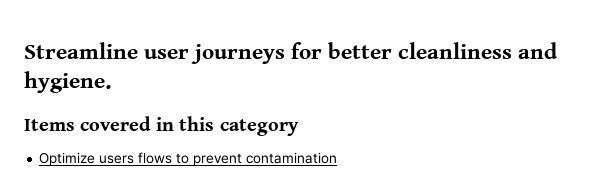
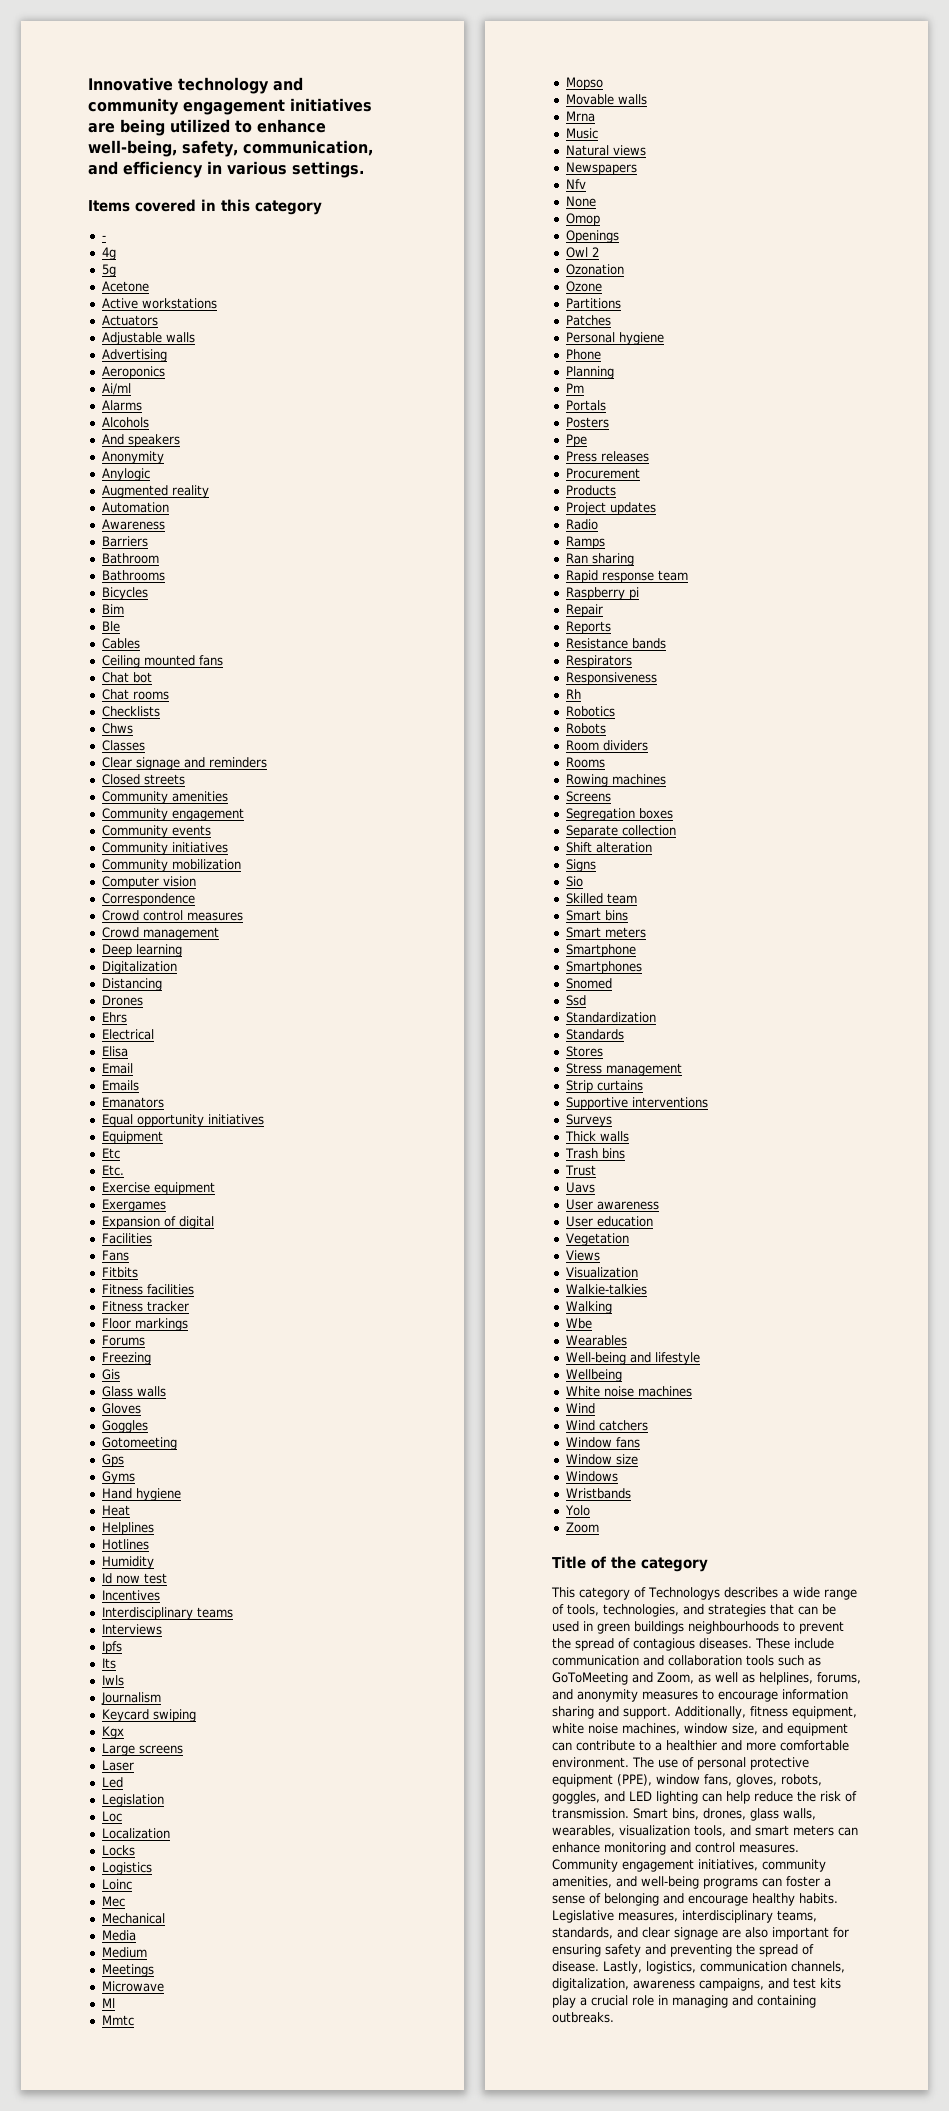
[24,42,559,64] [24,71,112,93] Streamline user journeys for better cleanliness and hygiene. -> [88,77,303,94] [88,98,372,115] [88,119,326,136] [88,140,373,157] [88,161,364,178] Innovative technology and community engagement initiatives are being utilized to enhance well-being, safety, communication, and efficiency in various settings.
[39,152,338,166] Optimize users flows to prevent contamination -> [101,235,106,240] [101,247,116,260] [101,264,116,277] [101,281,149,292] [101,298,217,309] [101,315,158,326] [101,332,195,345] [101,349,167,362] [101,366,165,379] [101,383,131,395] [101,400,142,411] [101,417,149,428] [101,434,180,447] [101,451,164,464] [101,468,150,481] [101,485,209,498] [101,502,169,513] [101,519,165,530] [101,536,148,547] [101,553,159,564] [101,570,165,581] [101,587,148,600] [101,604,124,614] [101,621,120,632] [101,638,140,649] [101,655,223,668] [101,672,152,683] [101,689,169,700] [101,706,160,717] [101,723,133,734] [101,740,145,751] [101,757,267,770] [101,774,185,785] [101,791,228,804] [101,808,244,821] [101,825,211,838] [101,842,228,855] [101,859,241,872] [101,876,196,889] [101,893,195,906] [101,910,243,921] [101,927,219,940] [101,944,182,957] [101,961,177,974] [101,978,162,991] [101,995,143,1006] [101,1012,127,1023] [101,1029,154,1040] [101,1046,128,1057] [101,1063,133,1074] [101,1080,139,1091] [101,1097,164,1108] [101,1114,264,1127] [101,1131,163,1144] [101,1148,120,1159] [101,1165,124,1176] [101,1182,215,1195] [101,1199,166,1212] [101,1216,214,1229] [101,1233,152,1244] [101,1250,129,1261] [101,1267,138,1278] [101,1284,194,1295] [101,1301,189,1312] [101,1318,188,1331] [101,1335,145,1346] [101,1352,151,1365] [101,1369,120,1380] [101,1386,166,1397] [101,1403,141,1414] [101,1420,148,1433] [101,1437,177,1450] [101,1454,124,1467] [101,1471,135,1484] [101,1488,181,1501] [101,1505,130,1516] [101,1522,154,1535] [101,1539,149,1550] [101,1556,154,1569] [101,1573,167,1584] [101,1590,160,1601] [101,1607,233,1620] [101,1624,162,1635] [101,1641,122,1654] [101,1658,116,1669] [101,1675,124,1686] [100,1692,161,1705] [101,1709,196,1722] [101,1726,124,1739] [101,1743,183,1756] [101,1760,134,1771] [101,1777,123,1788] [101,1794,164,1807] [101,1811,122,1822] [101,1828,170,1839] [101,1845,135,1856] [101,1862,152,1875] [101,1879,132,1890] [101,1896,125,1907] [101,1913,165,1924] [101,1930,136,1941] [101,1947,147,1958] [101,1964,154,1977] [101,1981,164,1992] [101,1998,115,2008] [101,2015,134,2026] [565,77,603,90] [565,94,647,105] [565,111,595,122] [565,128,598,139] [565,145,646,156] [565,162,637,175] [565,179,586,189] [565,196,596,207] [565,213,600,226] [565,230,619,243] [565,247,599,258] [565,264,624,275] [565,281,602,292] [565,298,621,309] [565,315,611,326] [565,332,664,345] [565,349,601,360] [565,366,614,379] [565,383,584,393] [565,400,606,411] [565,417,609,428] [565,434,587,447] [565,451,649,462] [565,468,640,479] [565,485,616,496] [565,502,656,515] [565,519,598,530] [565,536,605,549] [565,553,634,566] [565,570,688,583] [565,587,639,600] [565,604,603,617] [565,621,611,634] [565,638,666,649] [565,655,632,668] [565,672,657,685] [565,689,581,699] [565,706,615,717] [565,723,606,734] [565,740,648,751] [565,757,605,768] [565,774,666,787] [565,791,611,802] [565,808,673,821] [565,825,676,838] [565,842,652,853] [565,859,596,872] [565,876,583,887] [565,893,637,904] [565,910,628,921] [565,927,646,938] [565,944,636,957] [565,961,642,974] [565,978,612,989] [565,995,586,1006] [565,1012,656,1023] [565,1029,624,1040] [565,1046,603,1057] [565,1063,682,1076] [565,1080,643,1093] [565,1097,708,1110] [565,1114,612,1127] [564,1131,629,1142] [564,1148,625,1159] [564,1165,596,1176] [565,1182,595,1193] [565,1199,659,1210] [565,1216,653,1227] [565,1233,629,1246] [565,1250,600,1261] [565,1267,638,1278] [565,1284,647,1295] [565,1301,612,1314] [565,1318,592,1329] [565,1335,627,1346] [565,1352,700,1365] [565,1369,622,1382] [565,1386,692,1397] [565,1403,595,1414] [565,1420,648,1431] [565,1437,640,1448] [565,1454,638,1465] [565,1471,618,1482] [565,1488,631,1499] [564,1505,590,1516] [565,1522,599,1533] [552,1556,708,1572] [551,1587,857,1600] [552,1604,836,1617] [552,1621,844,1634] [552,1638,834,1651] [552,1655,821,1666] [552,1672,861,1685] [552,1689,848,1702] [552,1706,857,1719] [552,1723,848,1736] [552,1740,849,1751] [552,1757,809,1770] [552,1774,822,1787] [552,1791,857,1804] [552,1808,816,1821] [552,1825,858,1837] [552,1842,799,1855] [552,1859,826,1872] [552,1876,831,1889] [552,1893,838,1906] [552,1910,817,1923] [552,1927,849,1940] [552,1944,814,1957] [552,1961,845,1974] [552,1978,841,1991] [552,1995,816,2008] [552,2012,614,2023] - // 4g // 5g // Acetone // Active workstations // Actuators // Adjustable walls // Advertising // Aeroponics // Ai/ml // Alarms // Alcohols // And speakers // Anonymity // Anylogic // Augmented reality // Automation // Awareness // Barriers // Bathroom // Bathrooms // Bicycles // Bim // Ble // Cables // Ceiling mounted fans // Chat bot // Chat rooms // Checklists // Chws // Classes // Clear signage and reminders // Closed streets // Community amenities // Community engagement // Community events // Community initiatives // Community mobilization // Computer vision // Correspondence // Crowd control measures // Crowd management // Deep learning // Digitalization // Distancing // Drones // Ehrs // Electrical // Elisa // Email // Emails // Emanators // Equal opportunity initiatives // Equipment // Etc // Etc. // Exercise equipment // Exergames // Expansion of digital // Facilities // Fans // Fitbits // Fitness facilities // Fitness tracker // Floor markings // Forums // Freezing // Gis // Glass walls // Gloves // Goggles // Gotomeeting // Gps // Gyms // Hand hygiene // Heat // Helplines // Hotlines // Humidity // Id now test // Incentives // Interdisciplinary teams // Interviews // Ipfs // Its // Iwls // Journalism // Keycard swiping // Kgx // Large screens // Laser // Led // Legislation // Loc // Localization // Locks // Logistics // Loinc // Mec // Mechanical // Media // Medium // Meetings // Microwave // Ml // Mmtc // Mopso // Movable walls // Mrna // Music // Natural views // Newspapers // Nfv // None // Omop // Openings // Owl 2 // Ozonation // Ozone // Partitions // Patches // Personal hygiene // Phone // Planning // Pm // Portals // Posters // Ppe // Press releases // Procurement // Products // Project updates // Radio // Ramps // Ran sharing // Rapid response team // Raspberry pi // Repair // Reports // Resistance bands // Respirators // Responsiveness // Rh // Robotics // Robots // Room dividers // Rooms // Rowing machines // Screens // Segregation boxes // Separate collection // Shift alteration // Signs // Sio // Skilled team // Smart bins // Smart meters // Smartphone // Smartphones // Snomed // Ssd // Standardization // Standards // Stores // Stress management // Strip curtains // Supportive interventions // Surveys // Thick walls // Trash bins // Trust // Uavs // User awareness // User education // Vegetation // Views // Visualization // Walkie-talkies // Walking // Wbe // Wearables // Well-being and lifestyle // Wellbeing // White noise machines // Wind // Wind catchers // Window fans // Window size // Windows // Wristbands // Yolo // Zoom // Title of the category // This category of Technologys describes a wide range of tools, technologies, and strategies that can be used in green buildings neighbourhoods to prevent the spread of contagious diseases. These include communication and collaboration tools such as GoToMeeting and Zoom, as well as helplines, forums, and anonymity measures to encourage information sharing and support. Additionally, fitness equipment, white noise machines, window size, and equipment can contribute to a healthier and more comfortable environment. The use of personal protective equipment (PPE), window fans, gloves, robots, goggles, and LED lighting can help reduce the risk of transmission. Smart bins, drones, glass walls, wearables, visualization tools, and smart meters can enhance monitoring and control measures. Community engagement initiatives, community amenities, and well-being programs can foster a sense of belonging and encourage healthy habits. Legislative measures, interdisciplinary teams, standards, and clear signage are also important for ensuring safety and preventing the spread of disease. Lastly, logistics, communication channels, digitalization, awareness campaigns, and test kits play a crucial role in managing and containing outbreaks.

